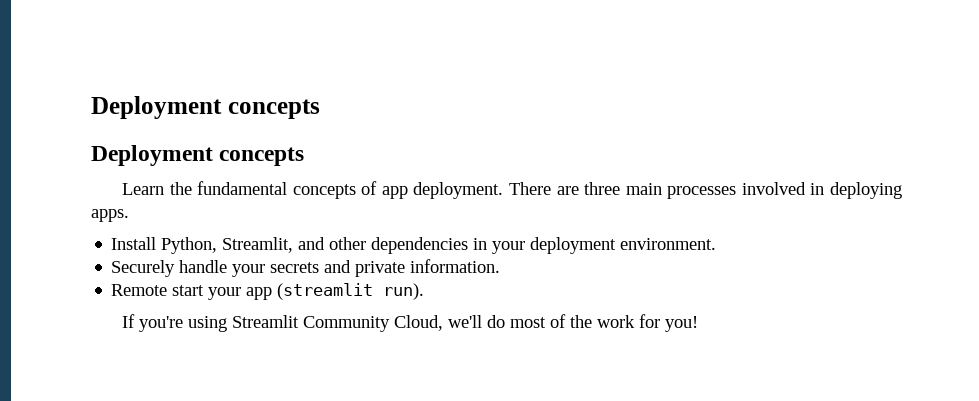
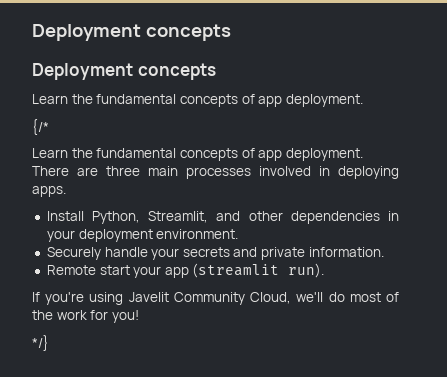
(504, 190) none -> [32,119,49,135] [32,148,363,161] // {/* // Learn the fundamental concepts of app deployment.
[231,315,299,328] Streamlit -> [128,292,169,302] Javelit
(698, 324) none -> [32,335,49,351] // */}

